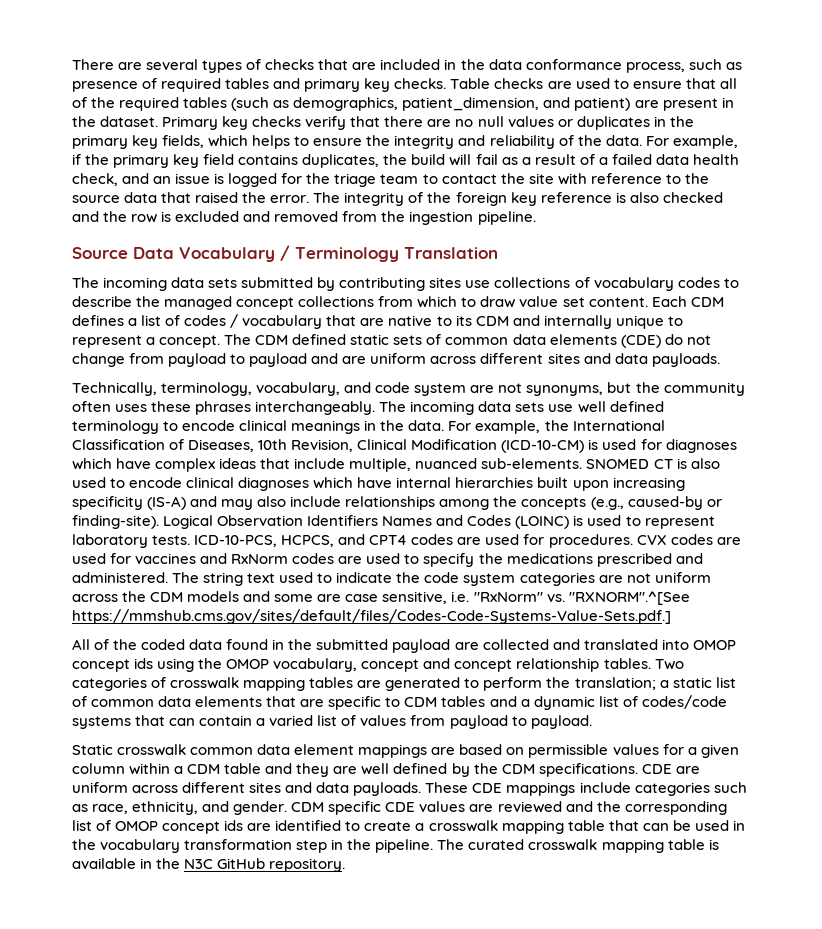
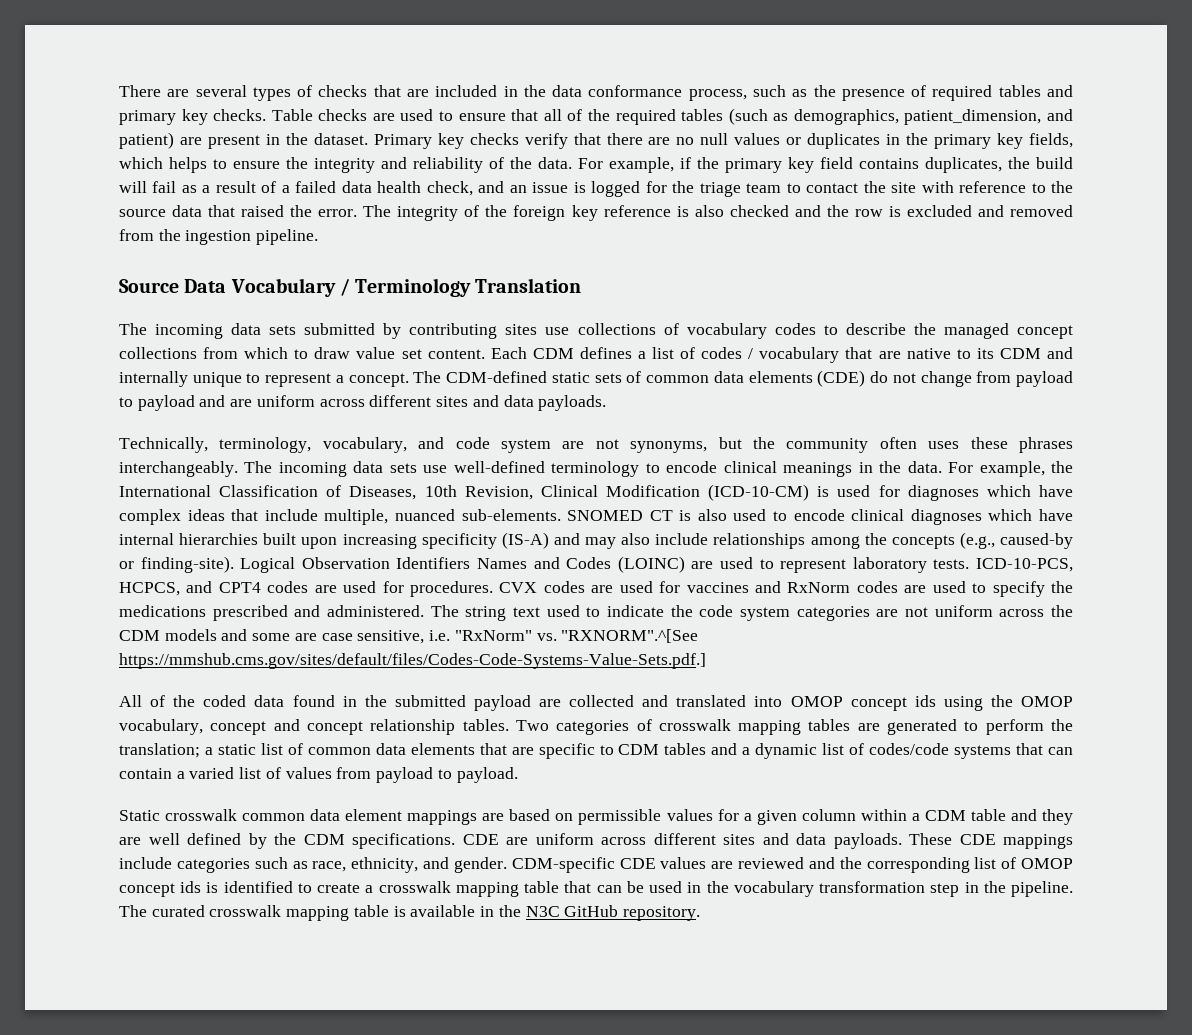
(742, 66) none -> [813,85,836,97] the
[255,334,347,345] CDM defined -> [446,371,548,383] CDM-defined
[577,401,664,413] well defined -> [453,461,545,473] well-defined
[573,515,584,526] is -> [691,561,714,569] are
[291,801,382,815] CDM specific -> [511,857,615,873] CDM-specific
[247,823,272,831] are -> [206,882,219,893] is

